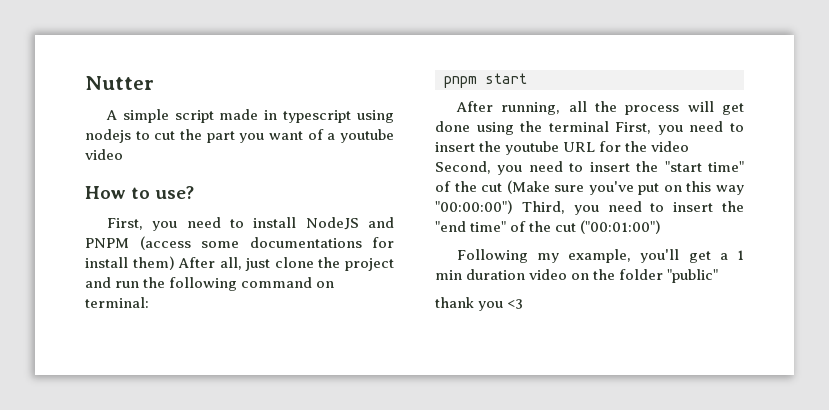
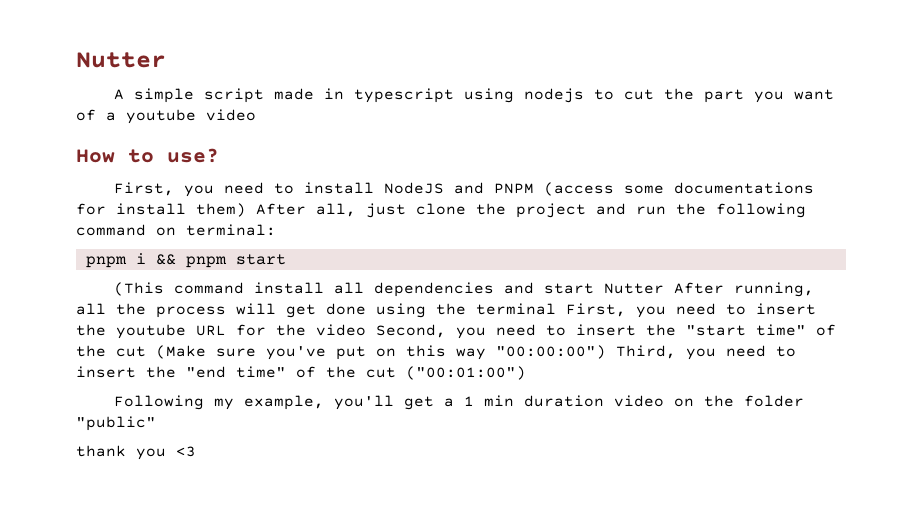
[485,73,527,84] start // -> [135,253,286,268] [113,282,664,297] i && pnpm start // (This command install all dependencies and start Nutter

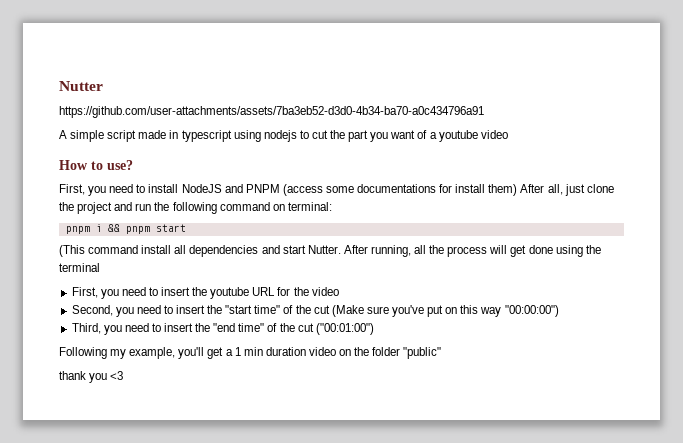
[76,52,166,68] Nutter -> [59,81,103,91] [59,106,484,118] Nutter // https://github.com/user-attachments/assets/7ba3eb52-d3d0-4b34-ba70-a0c434796a91
[603,283,664,294] Nutter -> [307,245,341,254] Nutter.
(556, 309) none -> (100, 267) //
(366, 330) none -> (339, 291) //
(606, 352) none -> (559, 311) //

